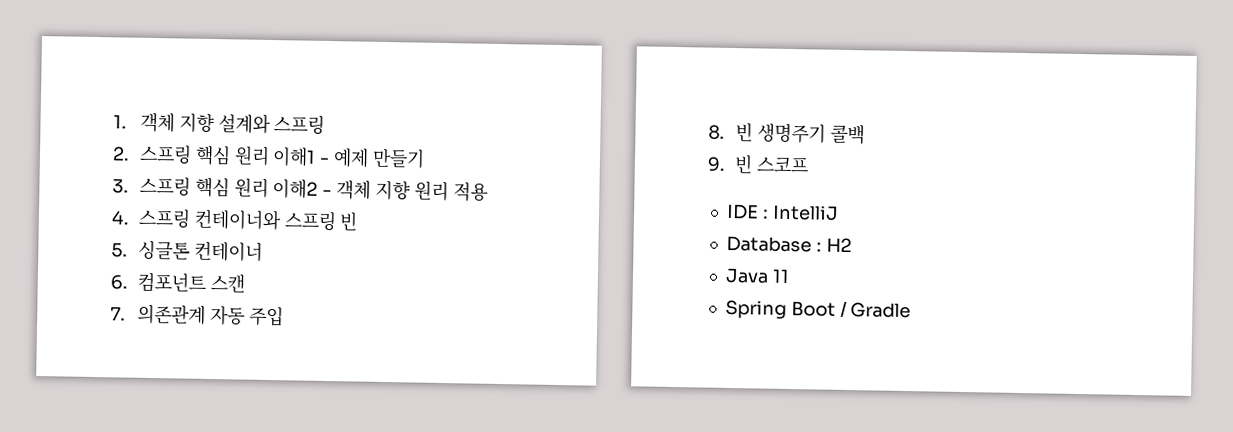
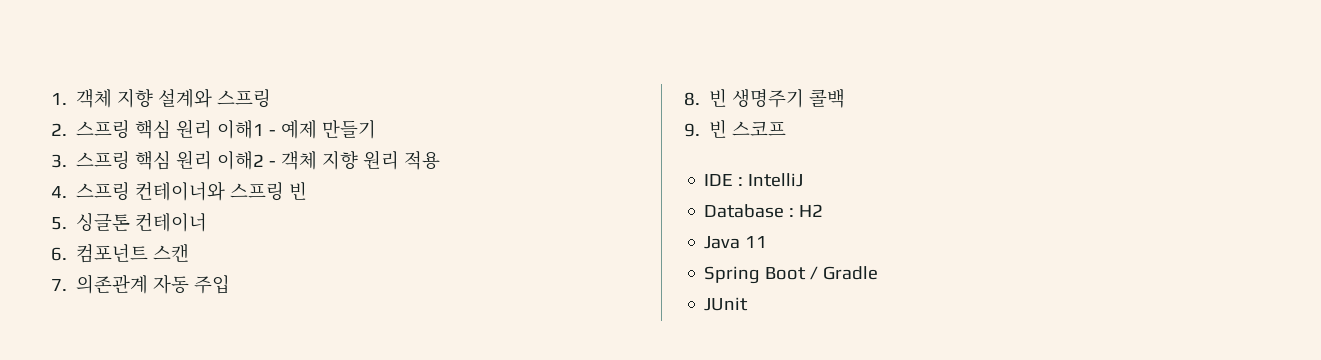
(912, 310) none -> [704,297,749,311] // JUnit

